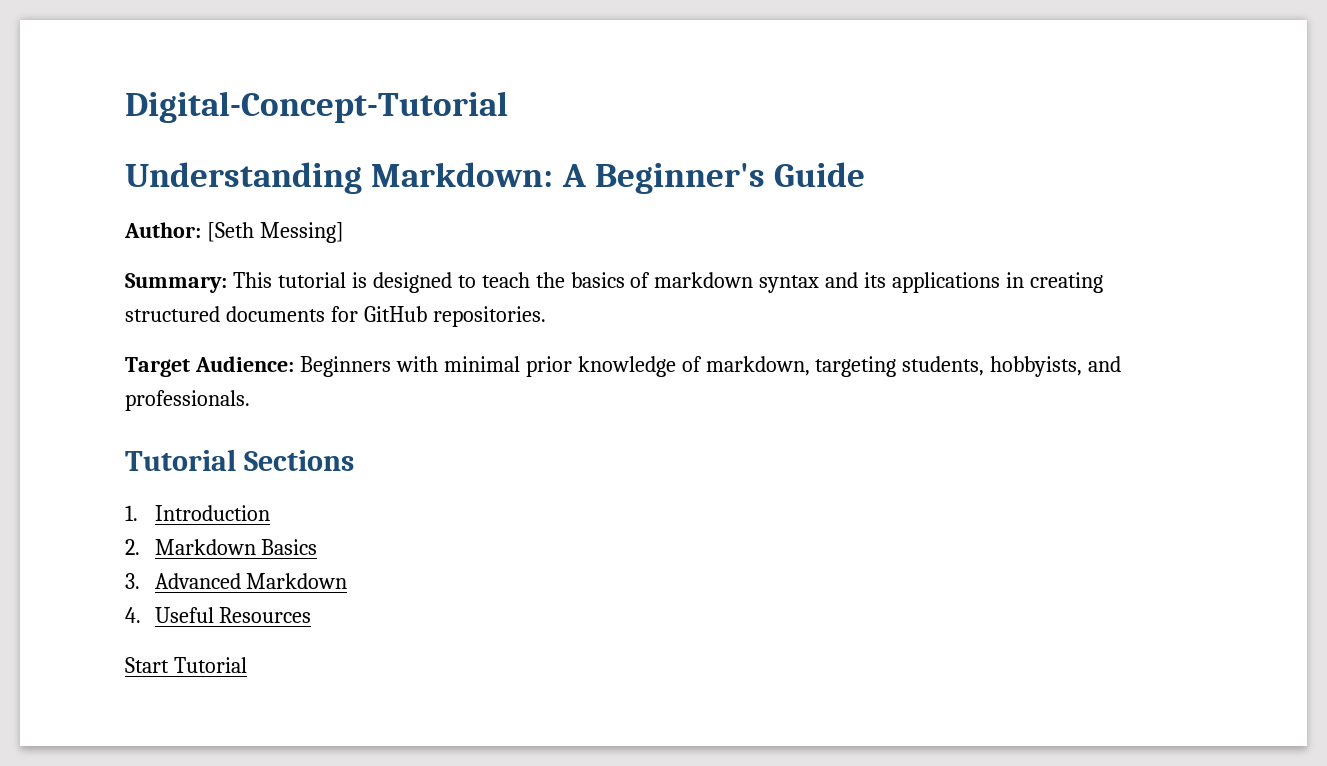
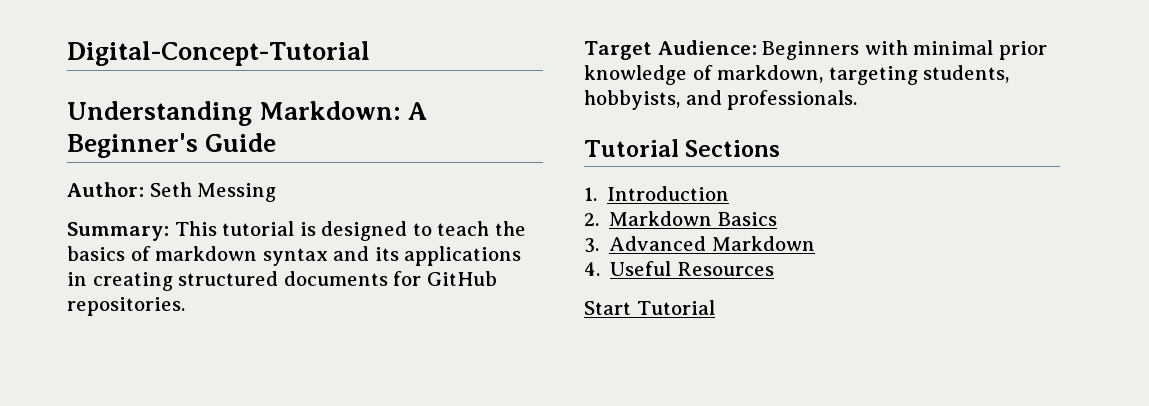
[206,222,344,243] [Seth Messing] -> [149,182,277,202] Seth Messing

